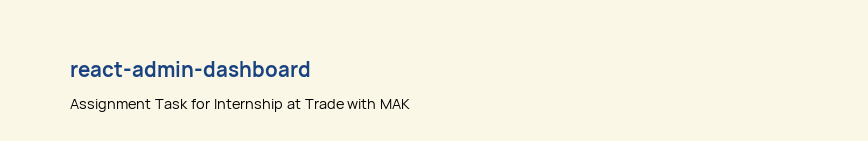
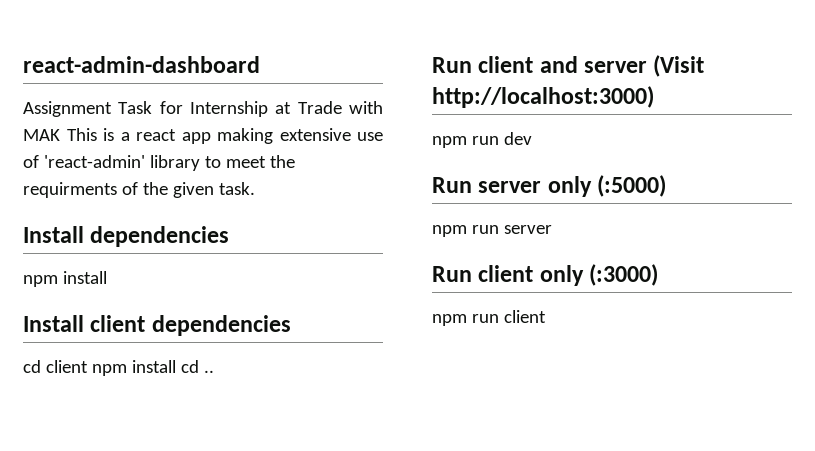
(411, 104) none -> [66,128,383,144] [23,155,295,171] [23,182,255,198] [23,226,230,247] [23,271,107,287] [23,315,291,336] [23,360,214,376] [432,55,705,77] [432,86,654,108] [432,132,532,148] [432,175,667,197] [432,225,552,237] [432,264,659,286] [432,310,546,326] This is a react app making extensive use of 'react-admin' library to meet the requirments of the given task. // Install dependencies // npm install // Install client dependencies // cd client npm install cd .. // Run client and server (Visit http://localhost:3000) // npm run dev // Run server only (:5000) // npm run server // Run client only (:3000) // npm run client

